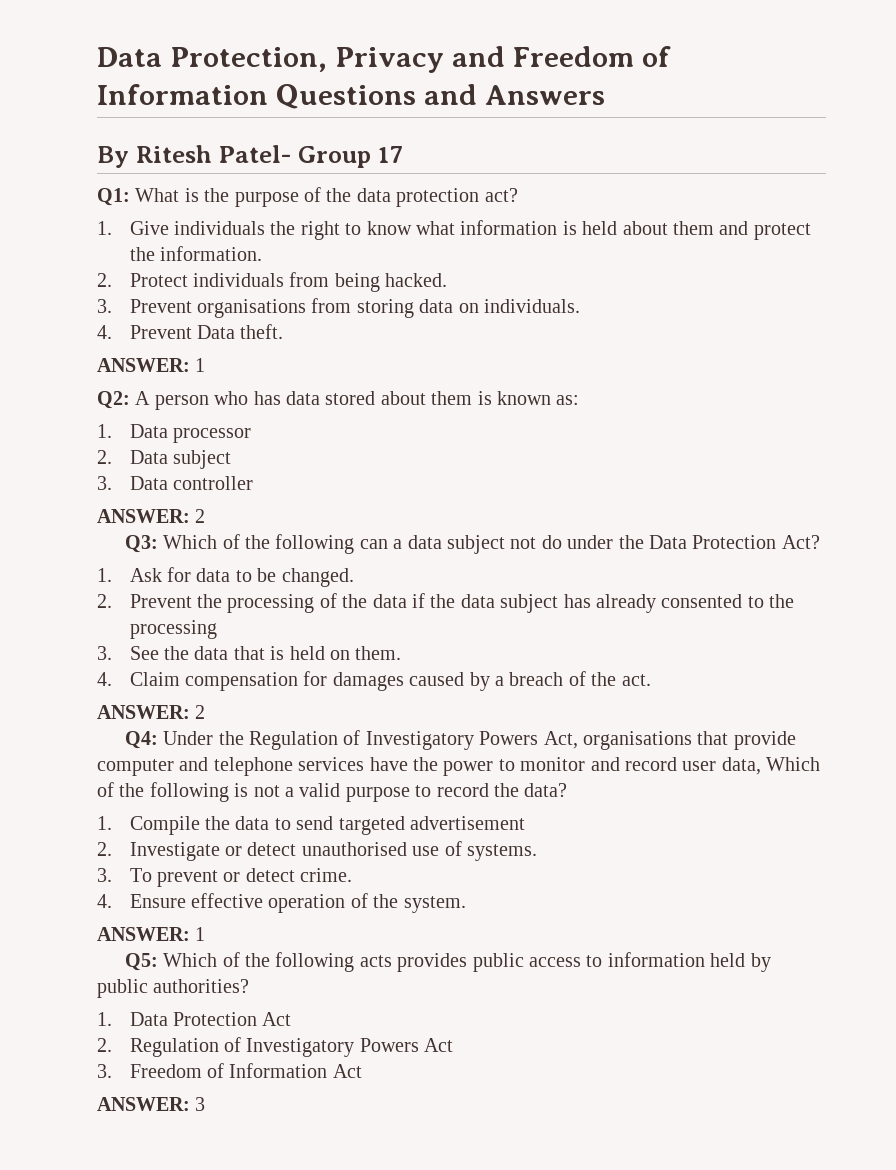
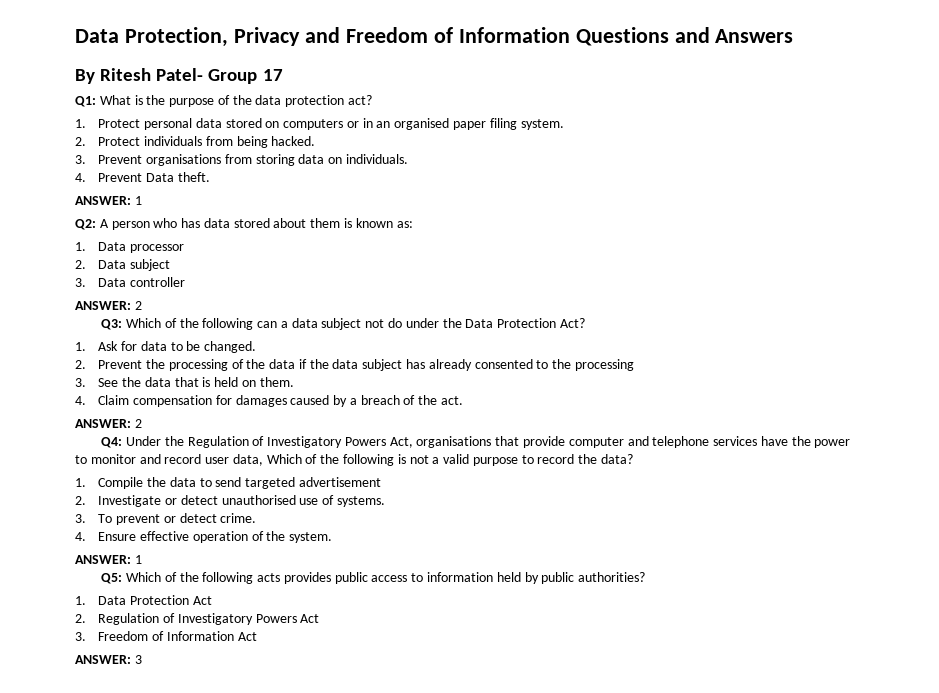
[129,220,811,240] [129,246,263,261] Give individuals the right to know what information is held about them and protect the information. -> [98,118,564,130] Protect personal data stored on computers or in an organised paper filing system.

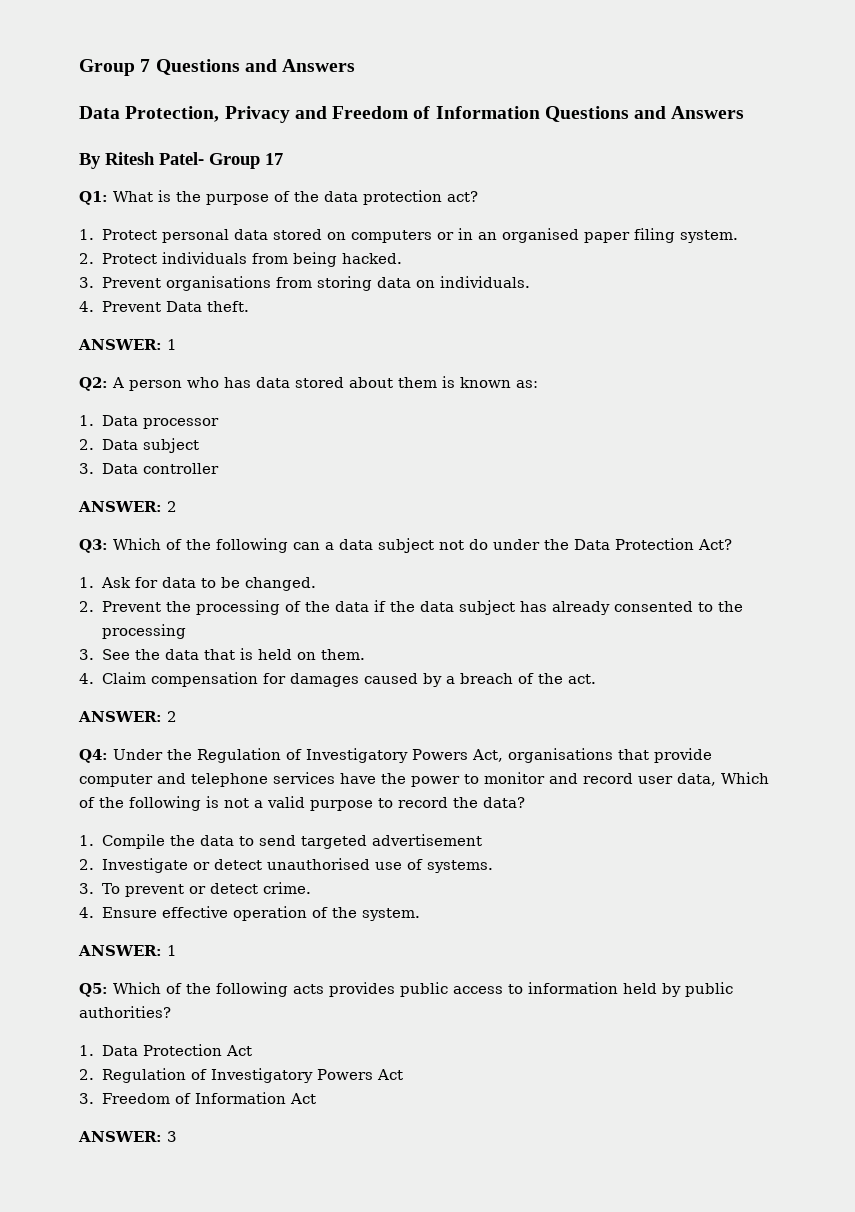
(75, 36) none -> [79,59,356,76] Group 7 Questions and Answers //

